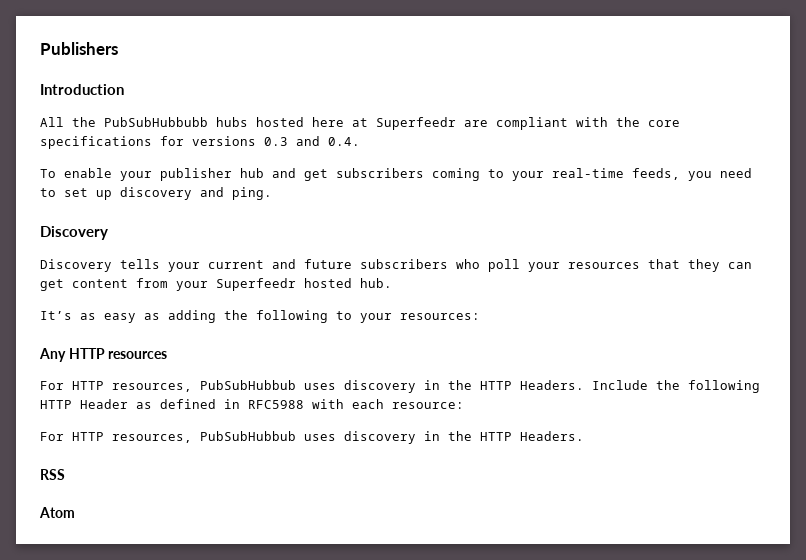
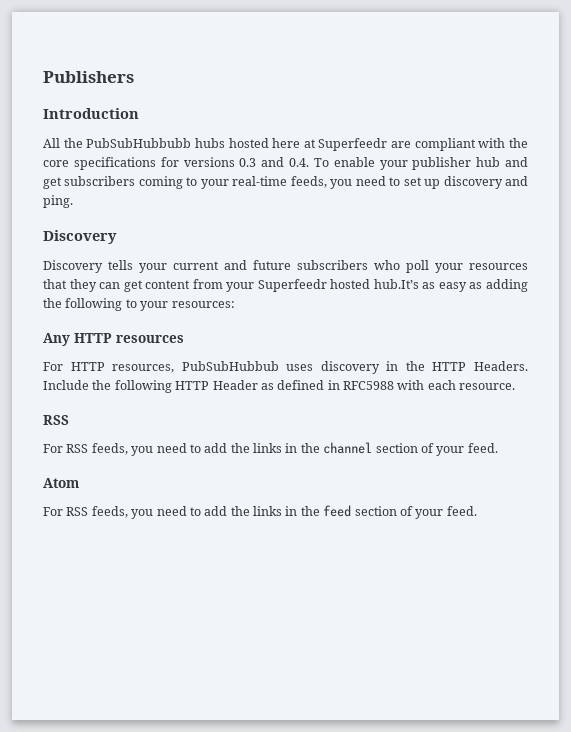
(360, 141) // -> (309, 162) none
[360,278,392,288] [40,311,72,320] hub. // It’s -> [373,279,419,289] hub.It’s
[392,402,464,409] [40,431,584,444] [40,469,65,480] [39,507,75,518] resource: // For HTTP resources, PubSubHubbub uses discovery in the HTTP Headers. // RSS // Atom -> [459,383,516,390] [43,415,69,425] [43,442,498,456] [43,478,79,488] [43,505,477,519] resource. // RSS // For RSS feeds, you need to add the links in the channel section of your feed. // Atom // For RSS feeds, you need to add the links in the feed section of your feed.

